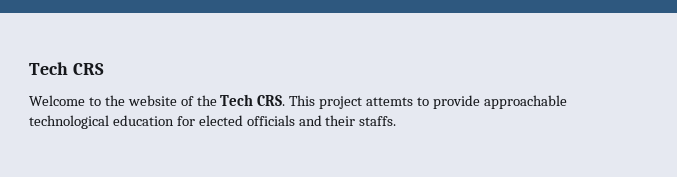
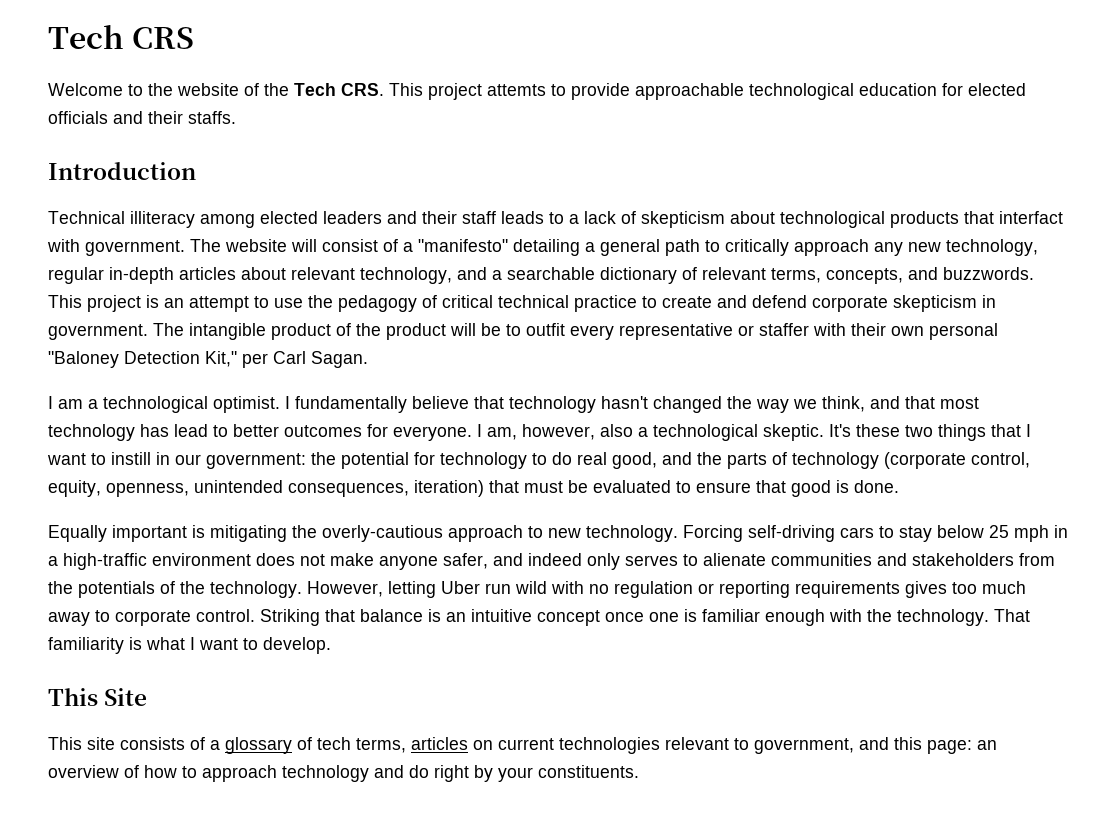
(397, 121) none -> [48,162,196,180] [48,211,1063,228] [47,239,1038,256] [48,267,1034,284] [48,295,996,312] [48,323,998,340] [48,351,368,368] [48,396,979,413] [48,424,1031,441] [47,452,1030,469] [48,480,899,497] [48,525,1068,542] [48,553,1055,570] [48,581,1026,598] [48,609,1030,626] [48,637,331,654] [48,688,148,706] [48,737,997,754] [48,765,639,782] // Introduction // Technical illiteracy among elected leaders and their staff leads to a lack of skepticism about technological products that interfact with government. The website will consist of a "manifesto" detailing a general path to critically approach any new technology, regular in-depth articles about relevant technology, and a searchable dictionary of relevant terms, concepts, and buzzwords. This project is an attempt to use the pedagogy of critical technical practice to create and defend corporate skepticism in government. The intangible product of the product will be to outfit every representative or staffer with their own personal "Baloney Detection Kit," per Carl Sagan. // I am a technological optimist. I fundamentally believe that technology hasn't changed the way we think, and that most technology has lead to better outcomes for everyone. I am, however, also a technological skeptic. It's these two things that I want to instill in our government: the potential for technology to do real good, and the parts of technology (corporate control, equity, openness, unintended consequences, iteration) that must be evaluated to ensure that good is done. // Equally important is mitigating the overly-cautious approach to new technology. Forcing self-driving cars to stay below 25 mph in a high-traffic environment does not make anyone safer, and indeed only serves to alienate communities and stakeholders from the potentials of the technology. However, letting Uber run wild with no regulation or reporting requirements gives too much away to corporate control. Striking that balance is an intuitive concept once one is familiar enough with the technology. That familiarity is what I want to develop. // This Site // This site consists of a glossary of tech terms, articles on current technologies relevant to government, and this page: an overview of how to approach technology and do right by your constituents.

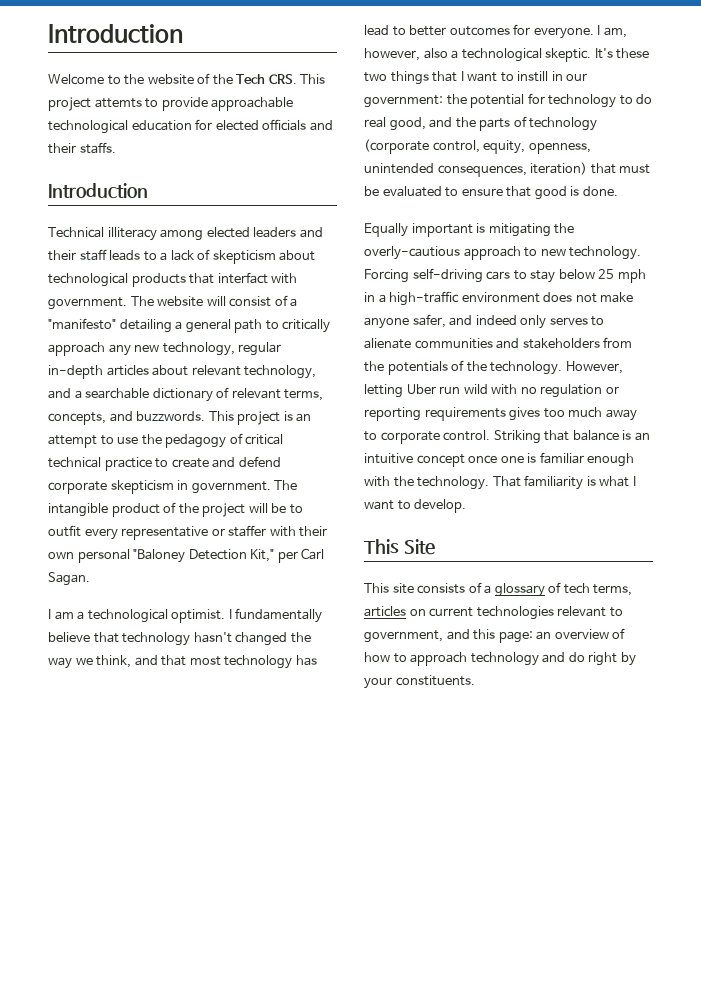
[48,24,195,49] Tech CRS -> [48,24,183,43] Introduction
[386,323,446,340] product -> [202,503,246,517] project

